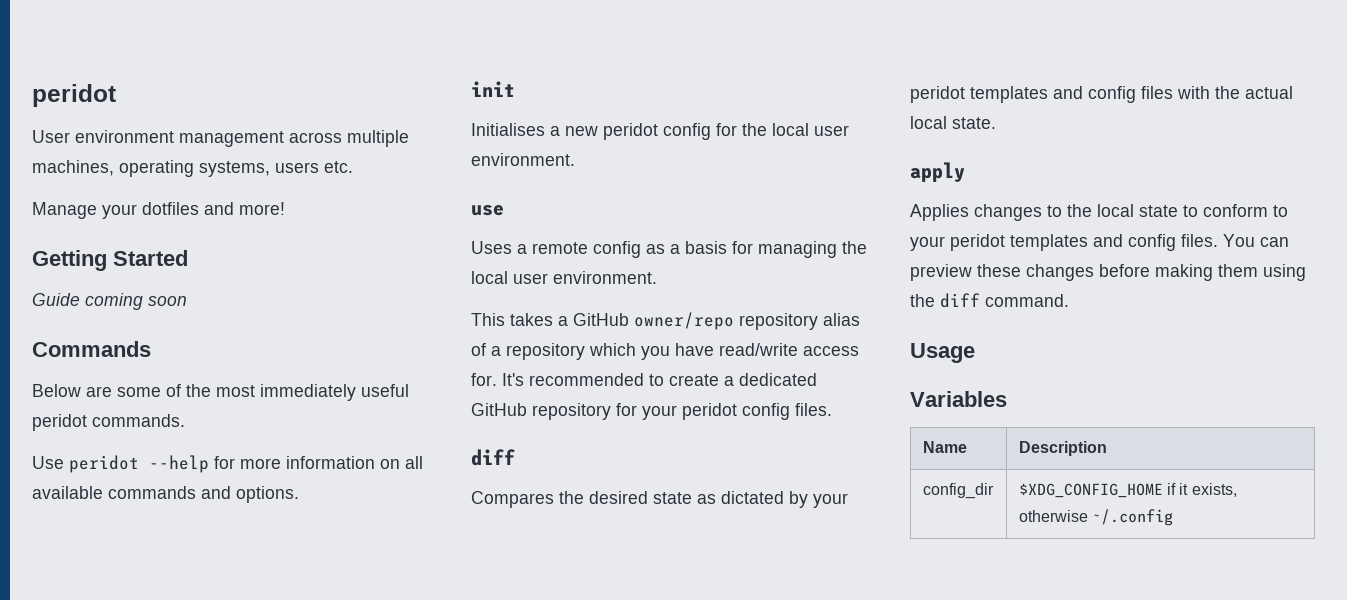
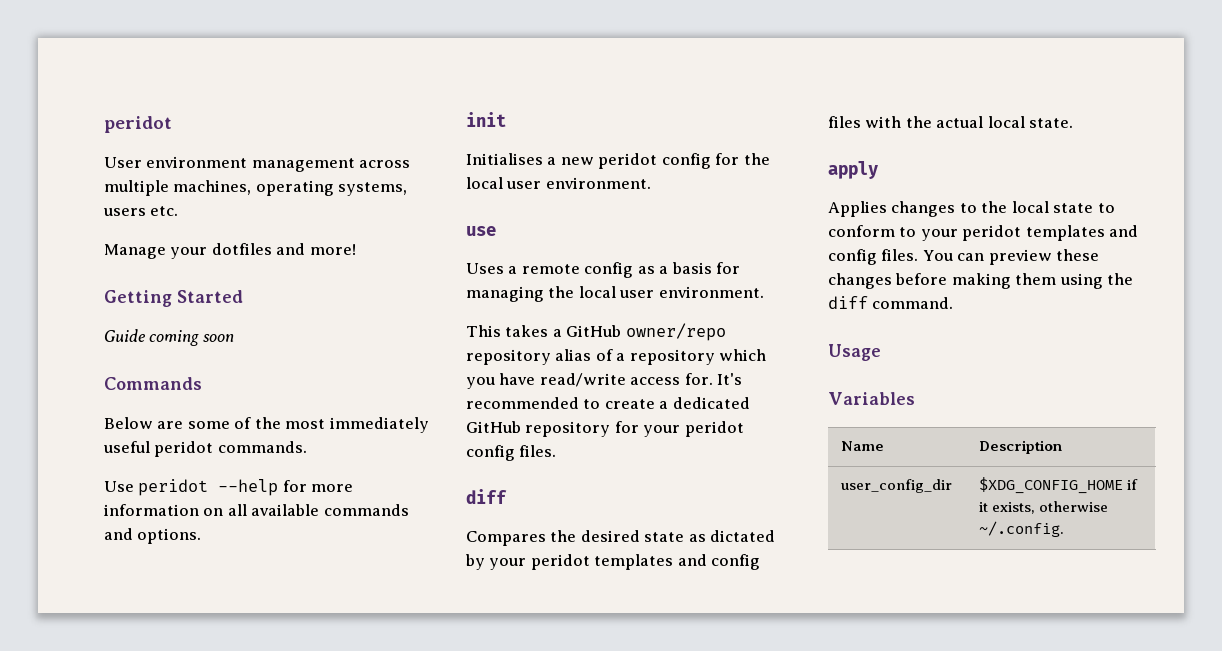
[922,483,994,499] config_dir -> [841,479,953,493] user_config_dir
[1092,509,1174,526] ~/.config -> [979,521,1065,537] ~/.config.

